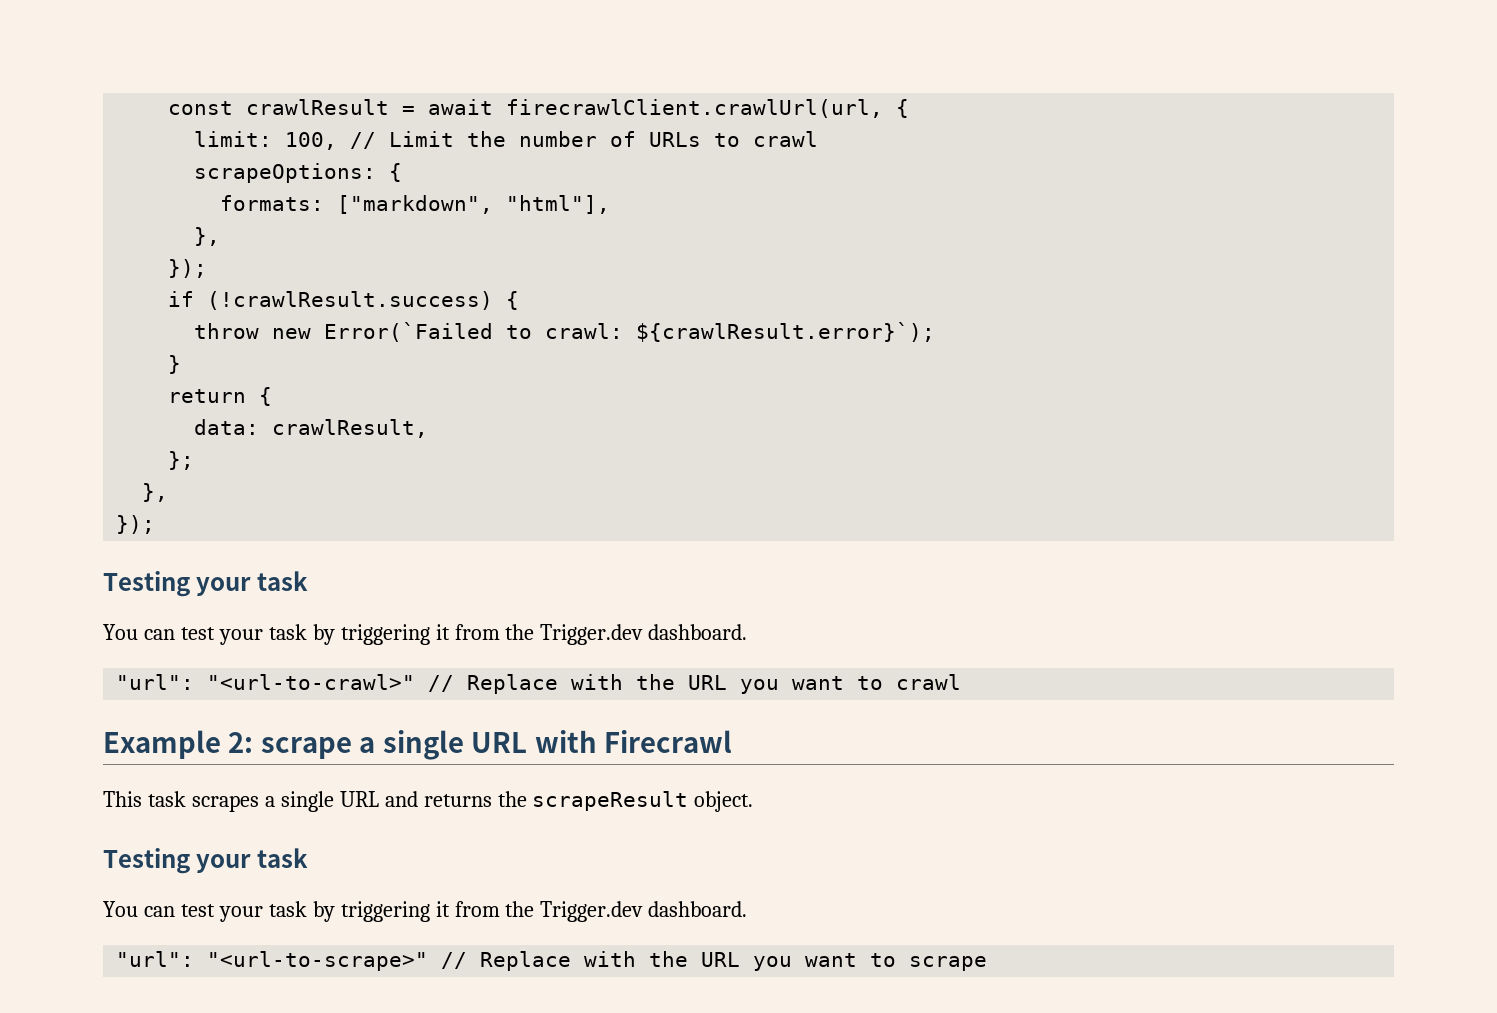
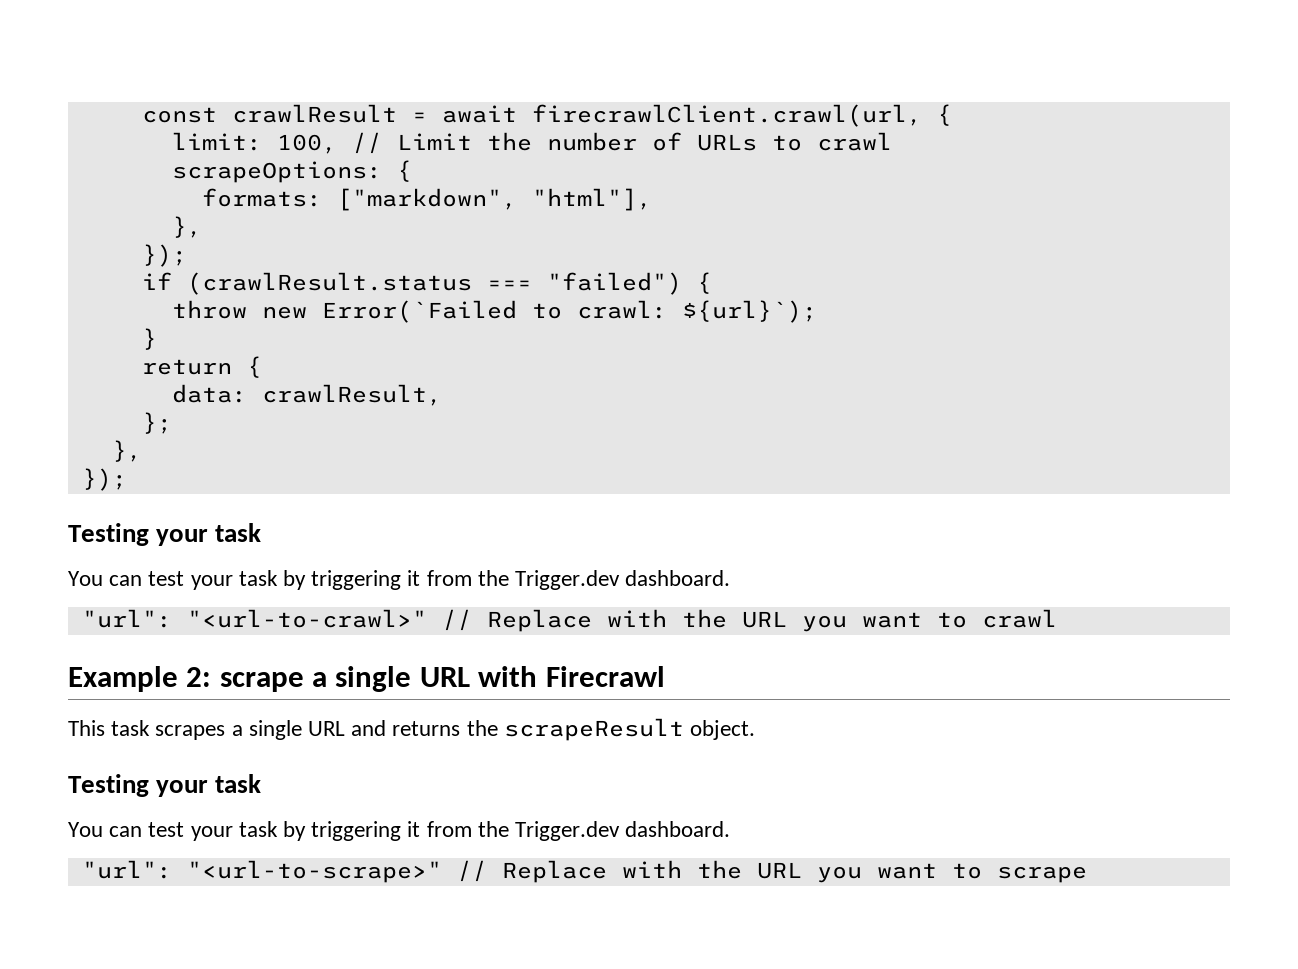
[506,99,884,118] firecrawlClient.crawlUrl(url, -> [531,104,922,127] firecrawlClient.crawl(url,
[207,291,494,310] (!crawlResult.success) -> [186,272,682,295] (crawlResult.status === "failed")
[636,322,936,342] ${crawlResult.error}`); -> [681,300,817,323] ${url}`);

